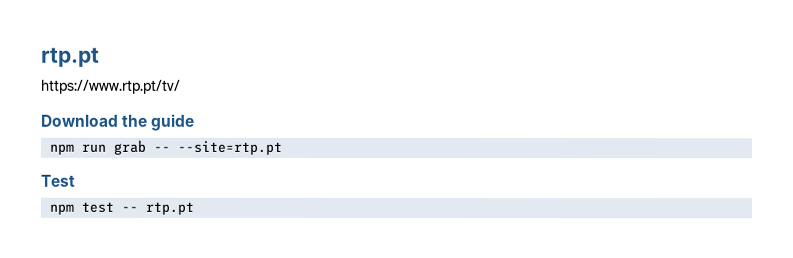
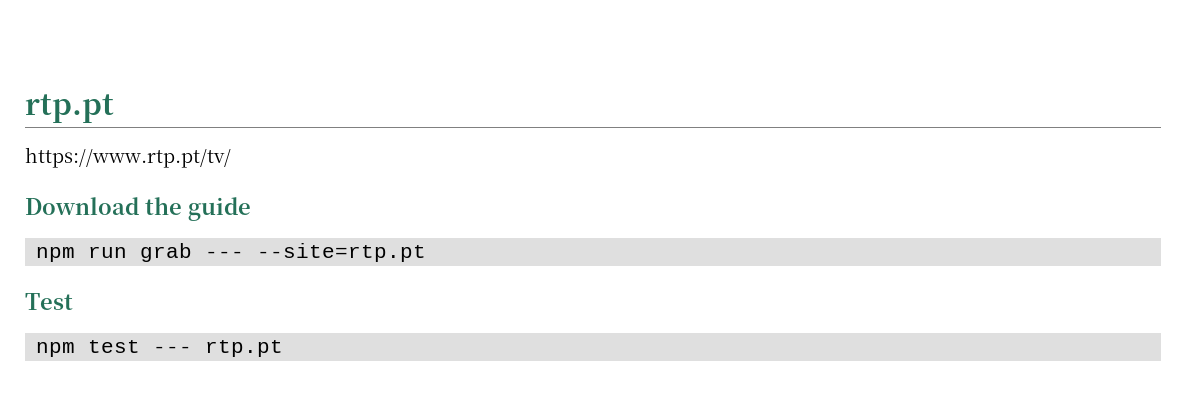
[152,146,170,152] -- -> [205,251,245,258] ---
[120,206,138,212] -- -> [153,346,193,353] ---

